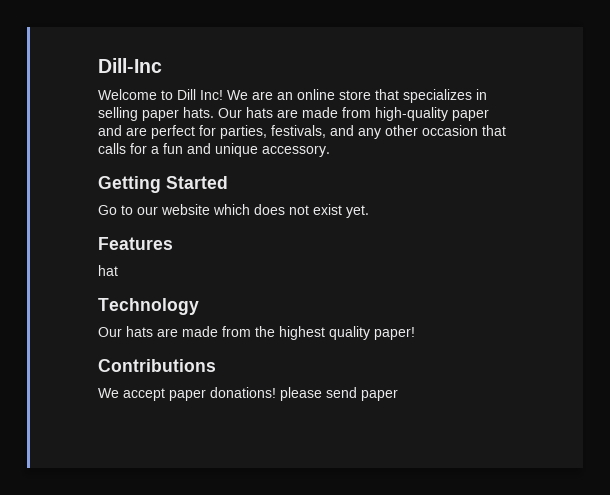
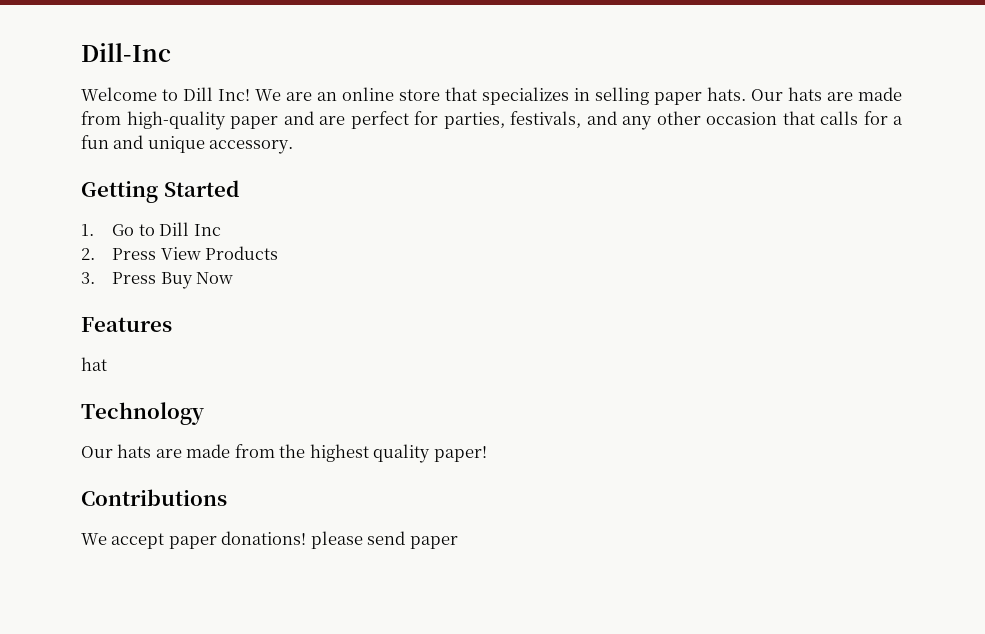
(228, 182) none -> [81,224,94,236] 1.
[137,204,369,218] our website which does not exist yet. -> [159,222,221,236] [81,246,279,260] [81,272,234,289] Dill Inc // 2. Press View Products // 3. Press Buy Now

